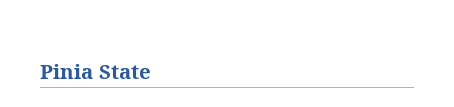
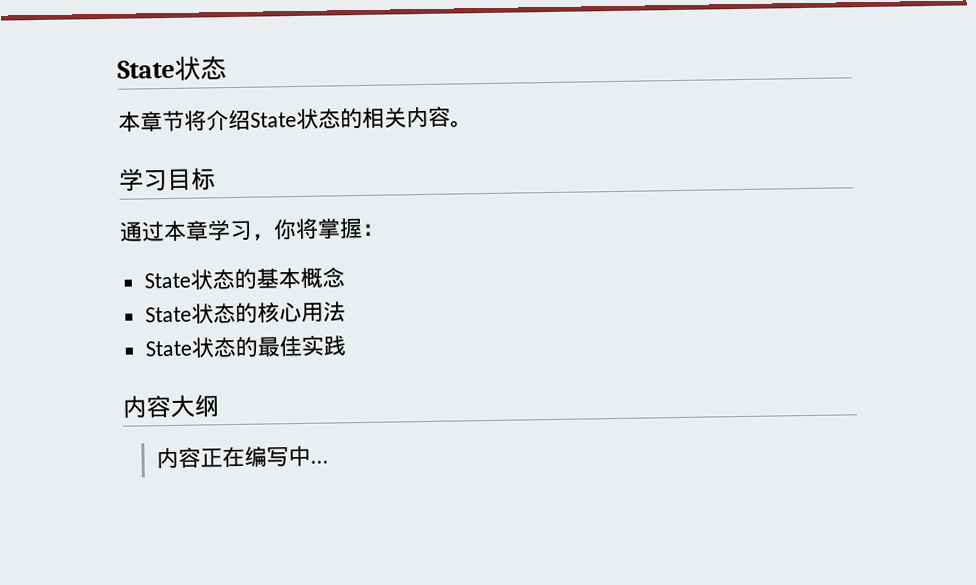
[40,64,151,79] Pinia State -> [117,55,227,81] [118,106,473,133] [119,167,216,192] [119,217,385,242] [143,267,345,291] [144,301,346,325] [144,335,346,359] [122,394,219,419] [156,445,330,469] State状态 // 本章节将介绍State状态的相关内容。 // 学习目标 // 通过本章学习，你将掌握： // State状态的基本概念 // State状态的核心用法 // State状态的最佳实践 // 内容大纲 // 内容正在编写中...

